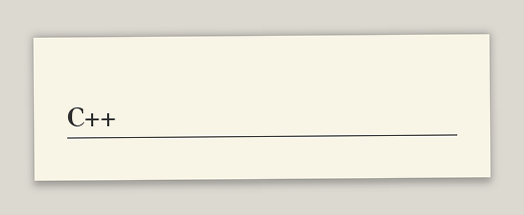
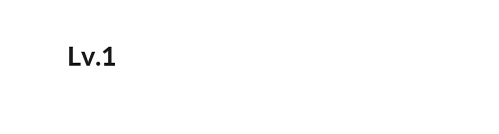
[66,106,117,128] C++ -> [67,46,118,66] Lv.1

